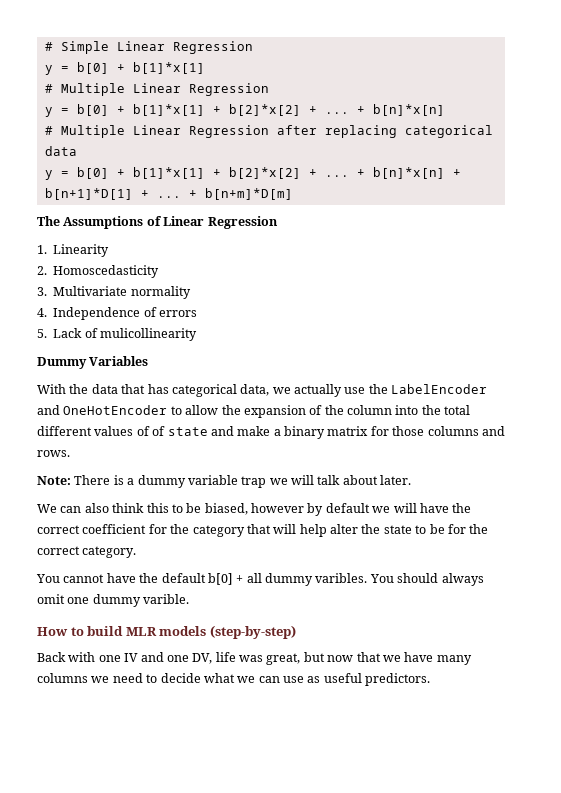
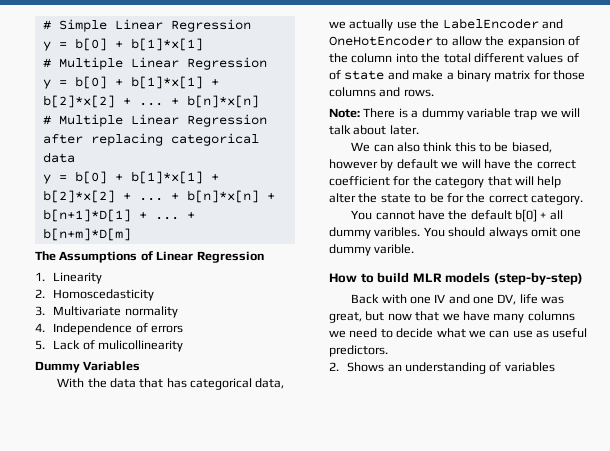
(431, 679) none -> [329,362,555,374] // 2. Shows an understanding of variables

